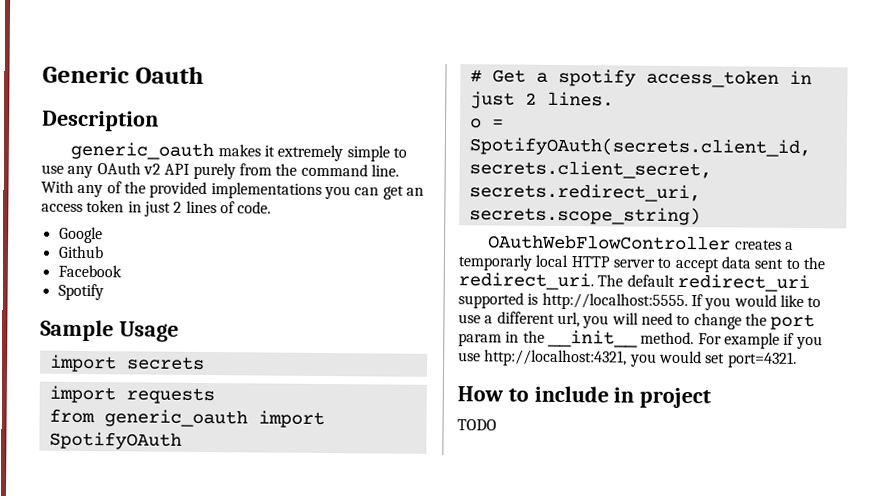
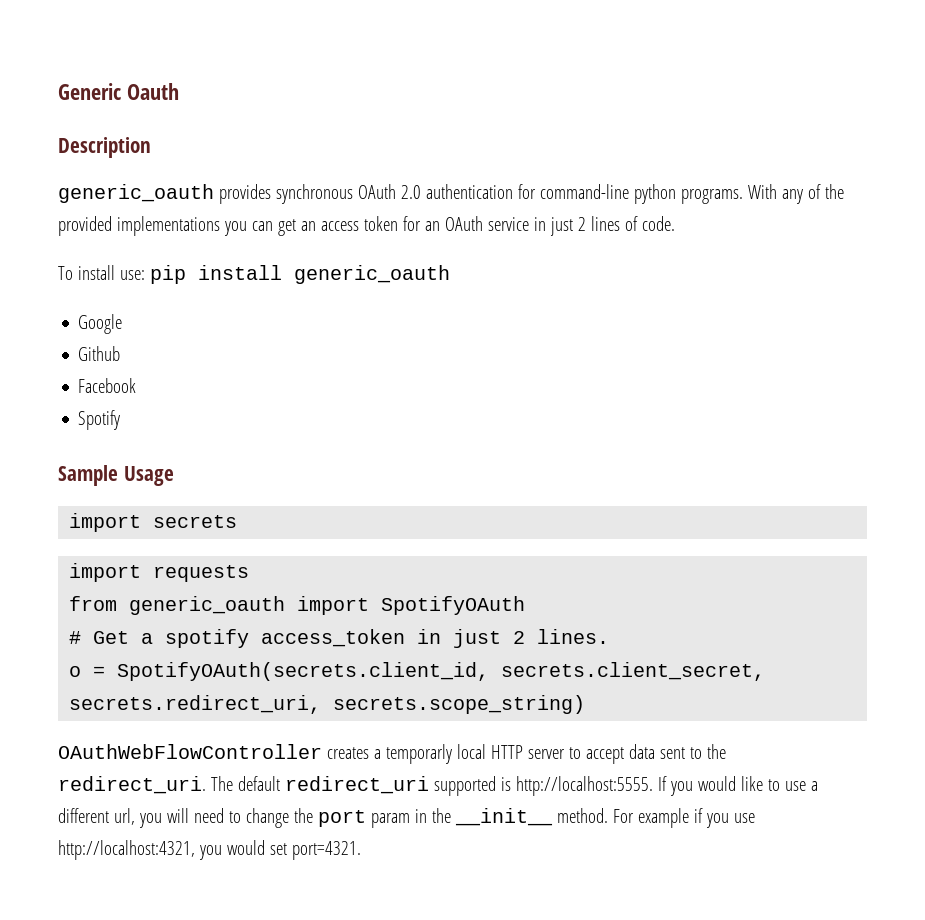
[217,144,407,162] [41,162,399,180] makes it extremely simple to use any OAuth v2 API purely from the command line. -> [218,184,743,204] provides synchronous OAuth 2.0 authentication for command-line python programs.
(125, 206) none -> [402,216,529,231] for an OAuth service
(272, 207) none -> [58,265,450,284] // To install use: pip install generic_oauth
[457,385,712,409] [457,419,497,431] // How to include in project // TODO -> (361, 850) none

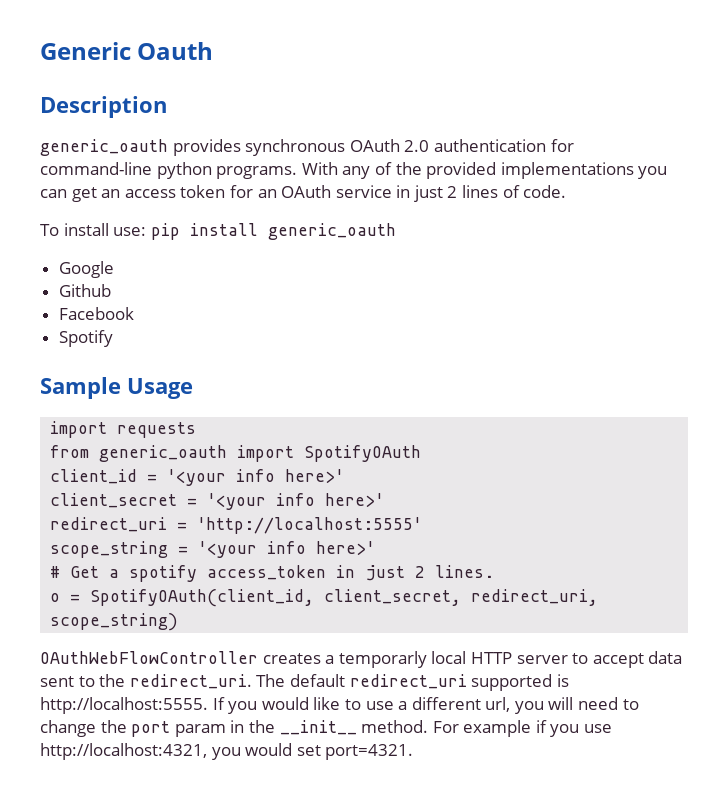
[69,513,238,532] // import secrets -> (193, 388) none
(526, 605) none -> [50,469,345,486] [50,493,385,510] [50,517,423,534] [50,541,376,558] // client_id = '<your info here>' // client_secret = '<your info here>' // redirect_uri = 'http://localhost:5555' // scope_string = '<your info here>'
[117,662,766,681] [69,695,586,714] SpotifyOAuth(secrets.client_id, secrets.client_secret, secrets.redirect_uri, secrets.scope_string) -> [90,589,599,607] [50,613,179,631] SpotifyOAuth(client_id, client_secret, redirect_uri, scope_string)

